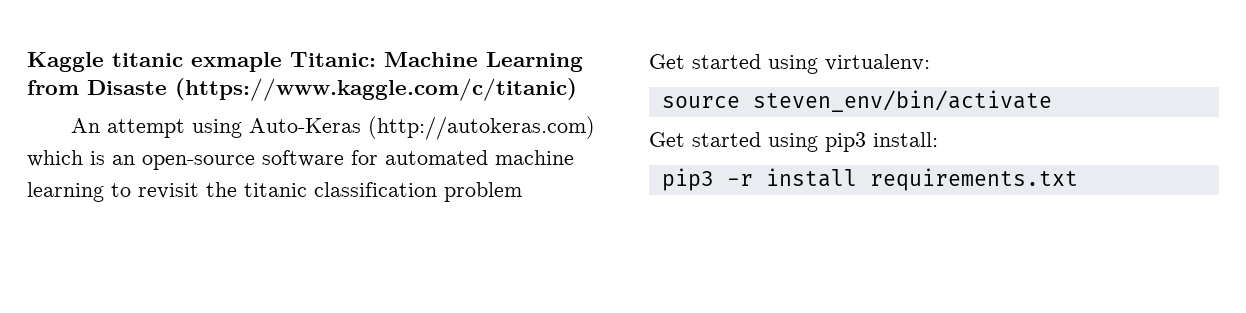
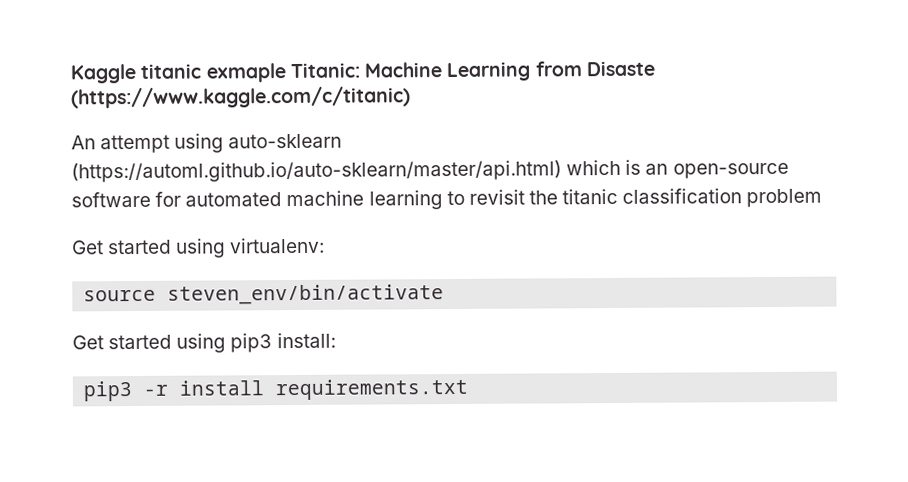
[249,116,596,140] Auto-Keras (http://autokeras.com) -> [228,133,343,149] [71,160,562,183] auto-sklearn (https://automl.github.io/auto-sklearn/master/api.html)

